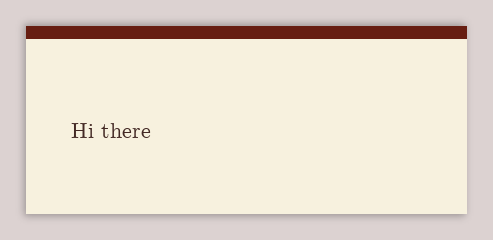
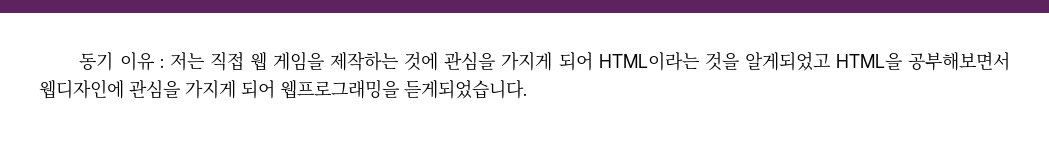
[71,123,151,138] Hi there -> [79,51,1011,71] [39,79,527,99] 동기 이유 : 저는 직접 웹 게임을 제작하는 것에 관심을 가지게 되어 HTML이라는 것을 알게되었고 HTML을 공부해보면서 웹디자인에 관심을 가지게 되어 웹프로그래밍을 듣게되었습니다.

